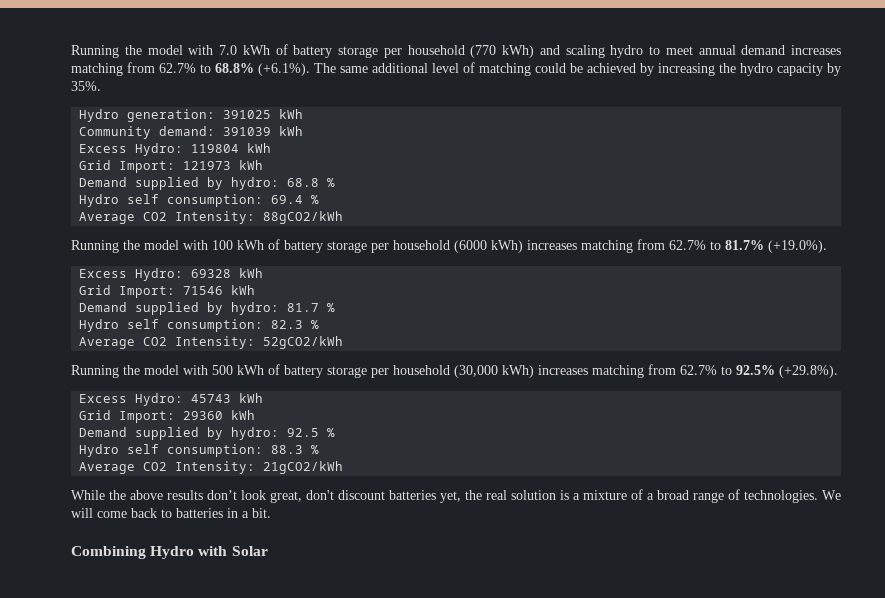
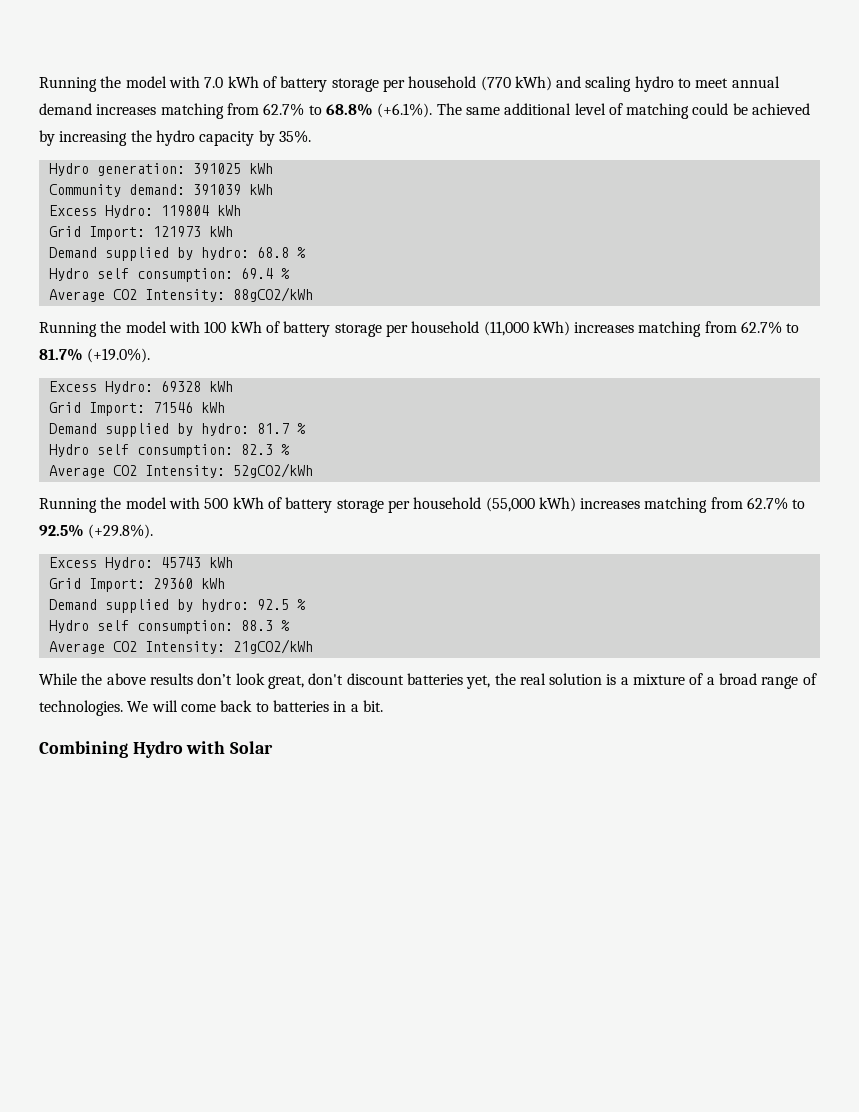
[454,240,487,253] (6000 -> [483,321,529,336] (11,000
[454,365,498,378] (30,000 -> [485,497,535,512] (55,000

